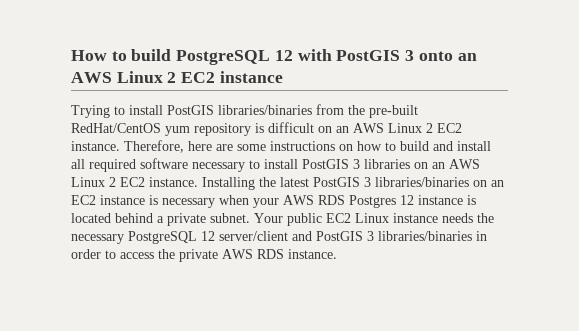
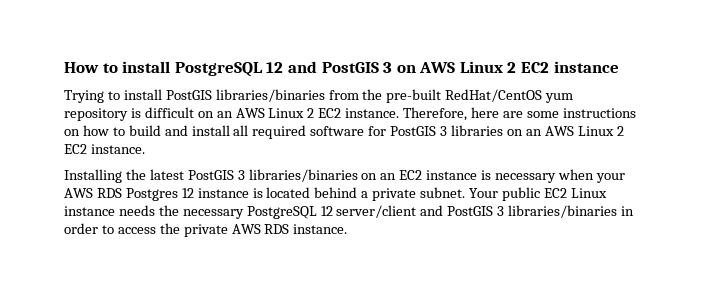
[131,49,477,65] build PostgreSQL 12 with PostGIS 3 onto an -> [122,61,416,77] install PostgreSQL 12 and PostGIS 3 on
[192,159,298,172] necessary to install -> [368,126,387,136] for
(198, 182) none -> (145, 149) //

